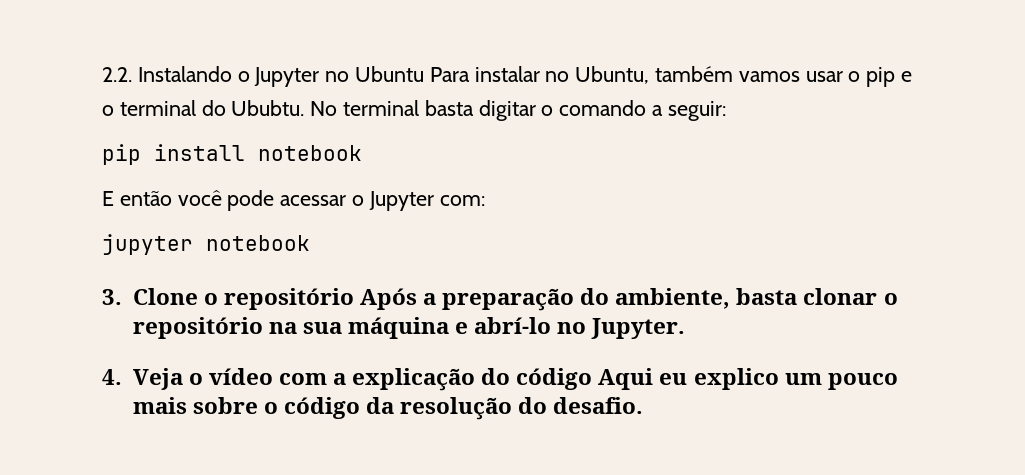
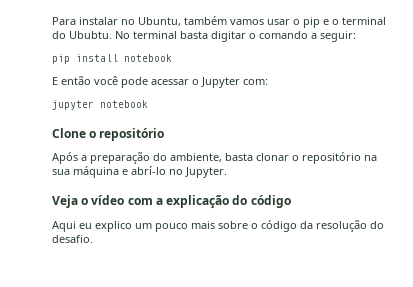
[102,66,425,87] 2.2. Instalando o Jupyter no Ubuntu -> (52, 21) none
[102,289,122,305] 3. -> (148, 104) none
(354, 299) none -> (165, 134) //
[102,369,122,385] 4. -> (227, 172) none
(593, 379) none -> (291, 201) //

